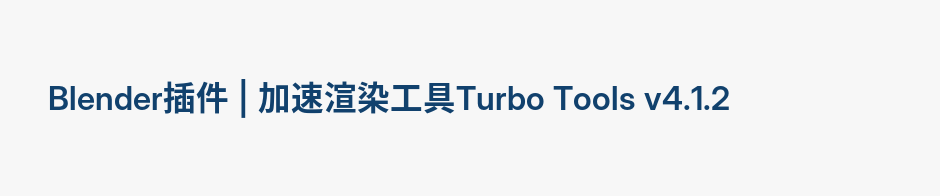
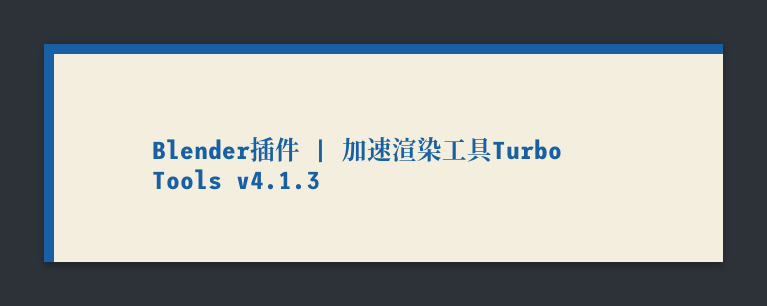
[644,86,731,110] v4.1.2 -> [236,171,320,190] v4.1.3

